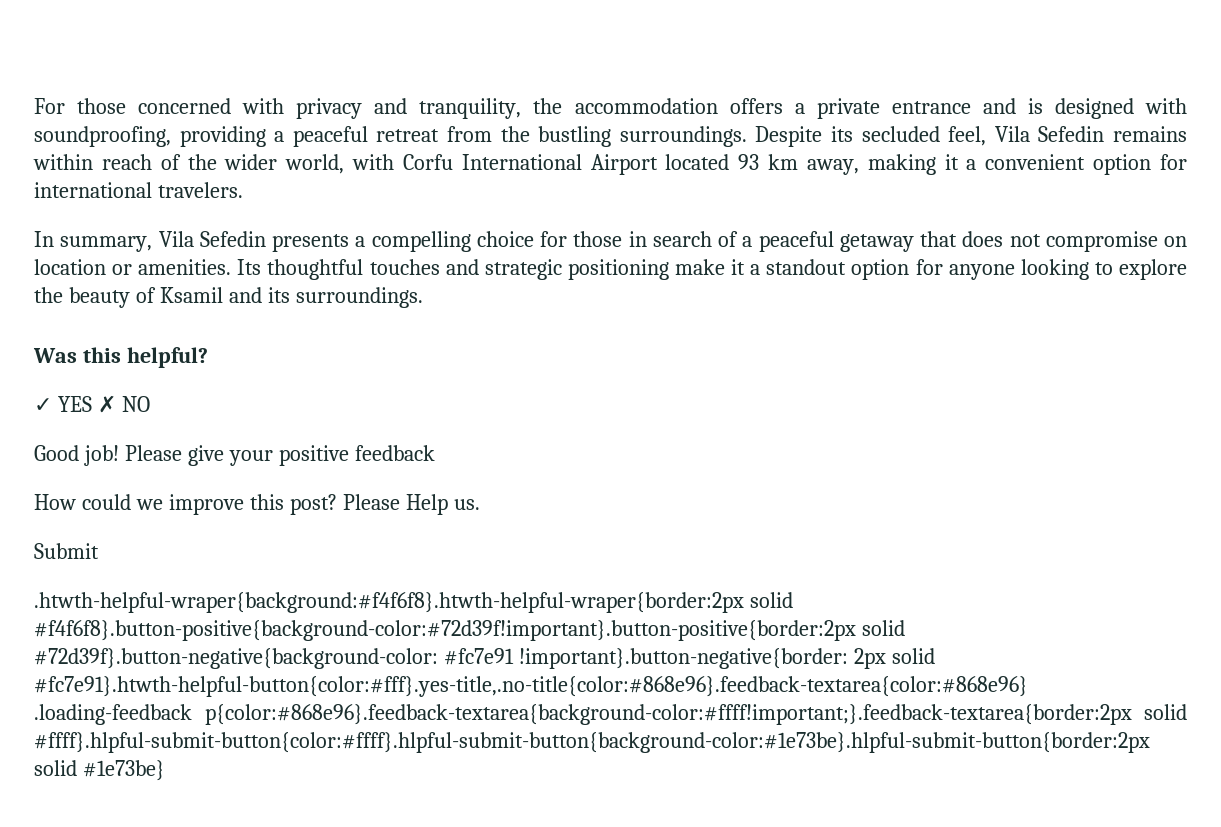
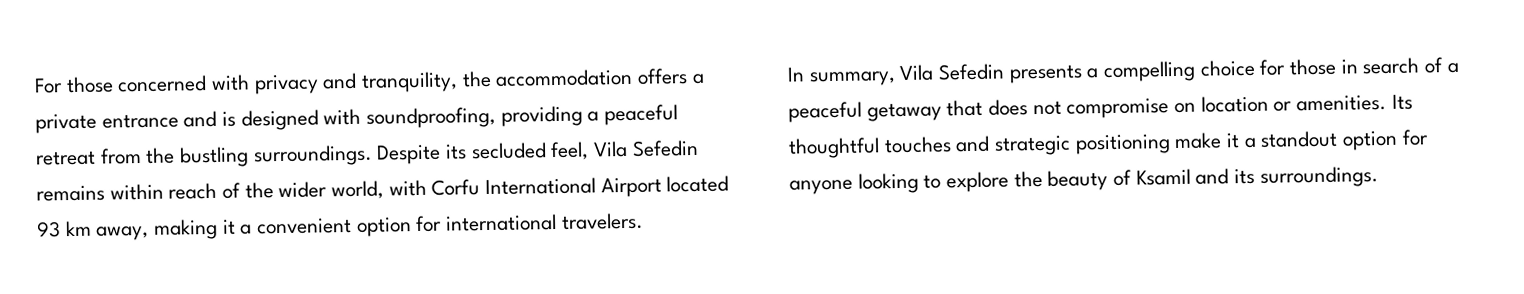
[33,347,208,368] [34,395,150,413] [34,445,435,466] [34,494,480,515] [34,543,99,559] [34,592,793,613] [34,620,905,641] [34,648,935,669] [34,676,1028,697] [34,704,1187,725] [34,732,1150,753] [34,760,165,781] // Was this helpful? // ✓ YES ✗ NO // Good job! Please give your positive feedback // How could we improve this post? Please Help us. // Submit // .htwth-helpful-wraper{background:#f4f6f8}.htwth-helpful-wraper{border:2px solid #f4f6f8}.button-positive{background-color:#72d39f!important}.button-positive{border:2px solid #72d39f}.button-negative{background-color: #fc7e91 !important}.button-negative{border: 2px solid #fc7e91}.htwth-helpful-button{color:#fff}.yes-title,.no-title{color:#868e96}.feedback-textarea{color:#868e96} .loading-feedback p{color:#868e96}.feedback-textarea{background-color:#ffff!important;}.feedback-textarea{border:2px solid #ffff}.hlpful-submit-button{color:#ffff}.hlpful-submit-button{background-color:#1e73be}.hlpful-submit-button{border:2px solid #1e73be} -> (1379, 177) none

